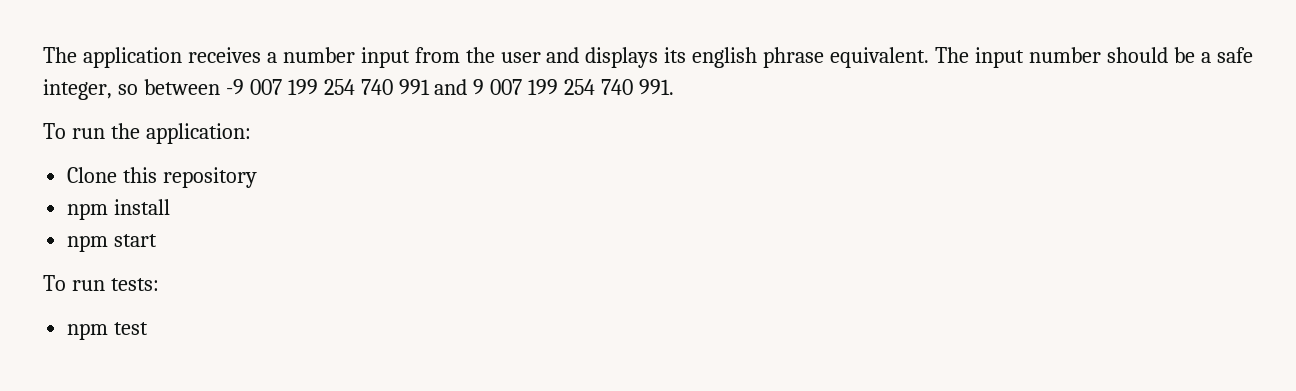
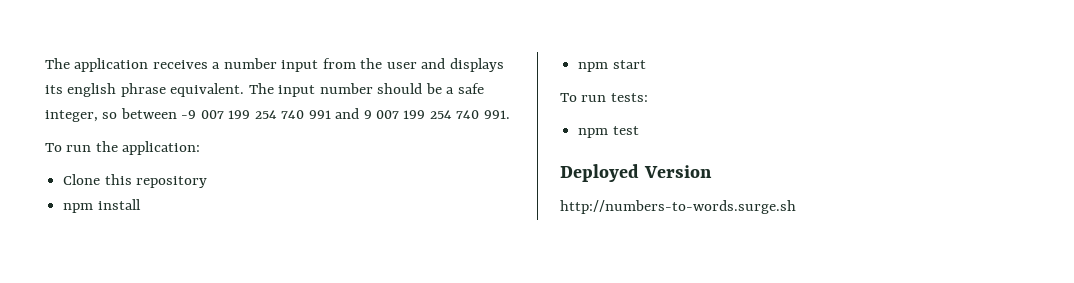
(149, 328) none -> [560,164,712,182] [560,200,796,214] // Deployed Version // http://numbers-to-words.surge.sh

